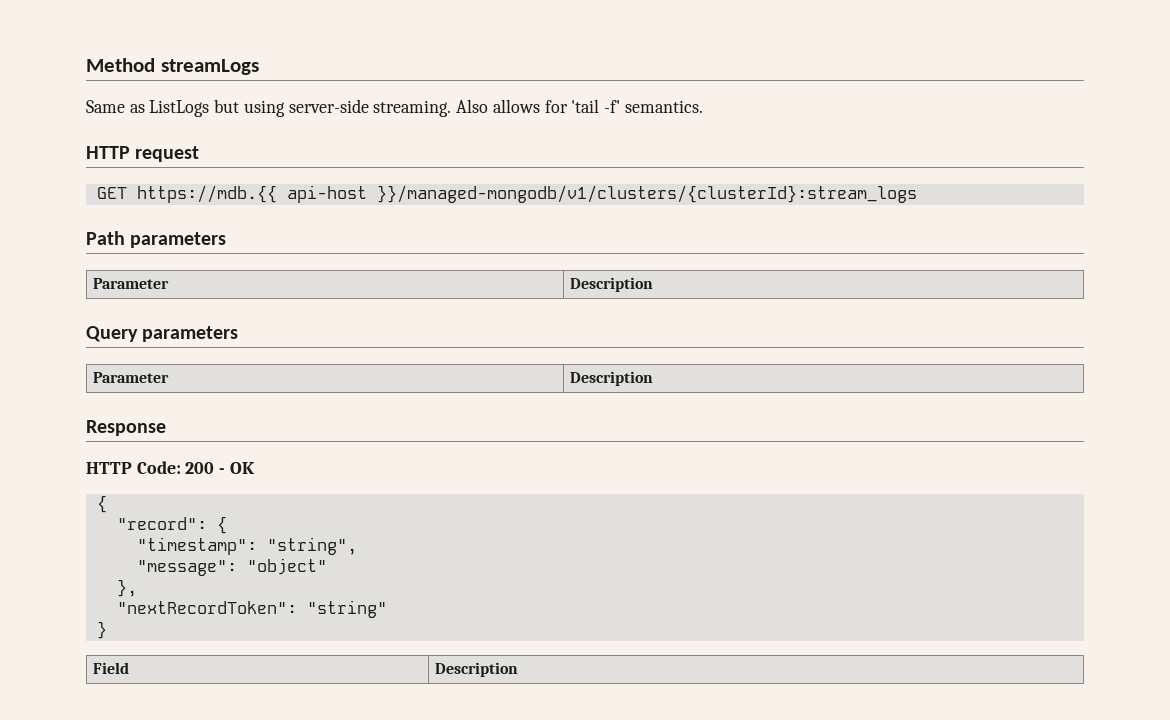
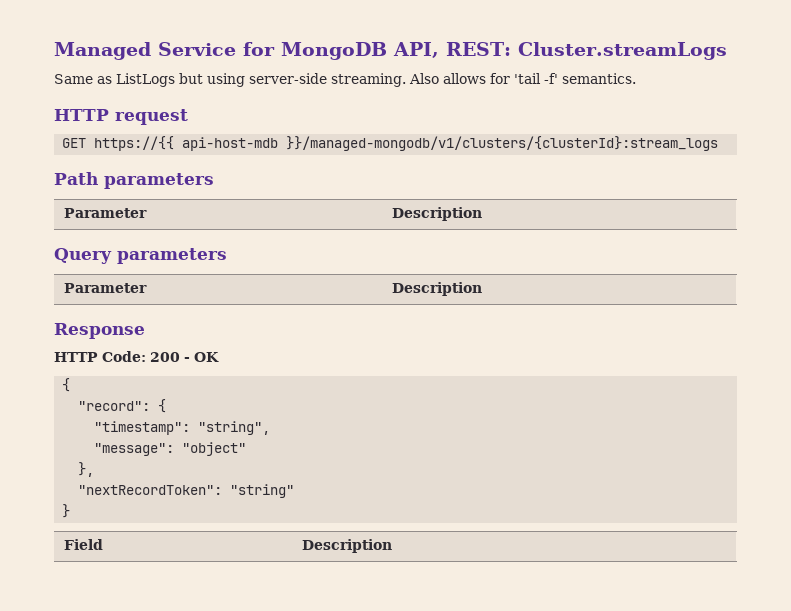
[86,58,259,75] Method streamLogs -> [54,42,727,60] Managed Service for MongoDB API, REST: Cluster.streamLogs
[136,185,367,203] https://mdb.{{ api-host -> [94,136,279,151] https://{{ api-host-mdb

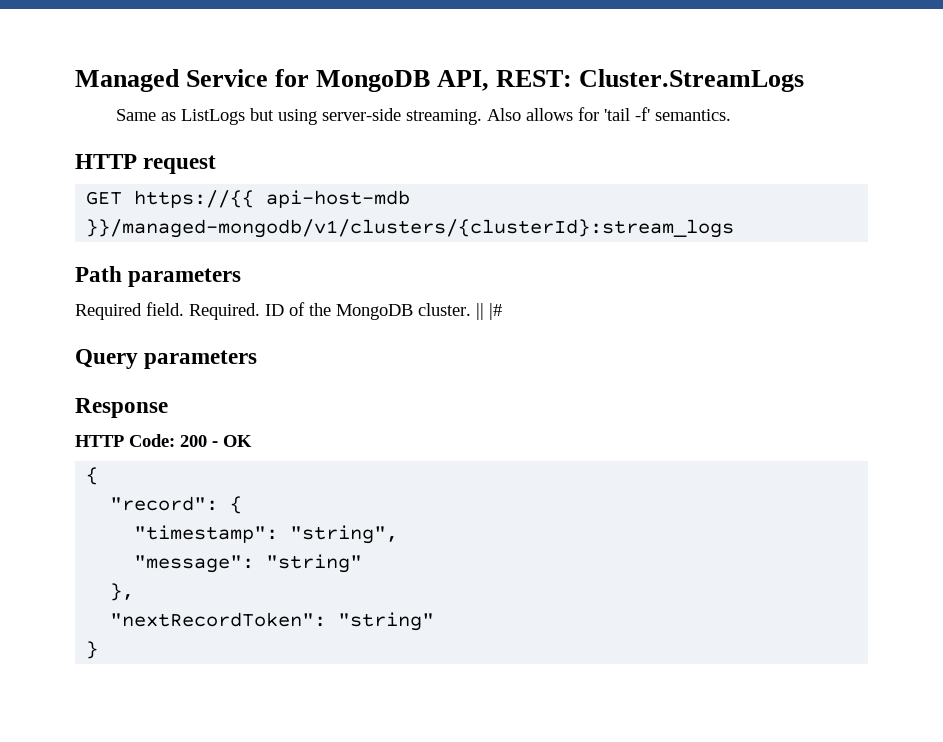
[517,42,727,60] Cluster.streamLogs -> [579,69,805,92] Cluster.StreamLogs
[63,208,147,218] [391,207,482,221] // Parameter | Description -> [75,302,502,320] // Required field. Required. ID of the MongoDB cluster. || |#
[63,283,147,293] [391,282,482,296] // Parameter | Description -> (258, 359) none
[182,442,247,456] "object" -> [266,554,363,573] "string"
[63,539,103,550] [301,539,392,553] // Field | Description -> (99, 650) none

